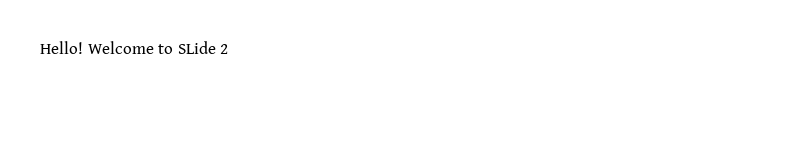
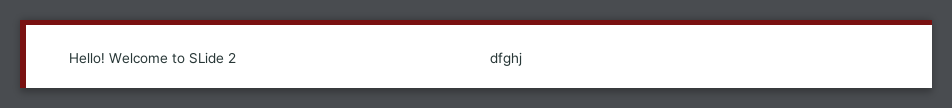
(229, 49) none -> [490,52,522,66] // dfghj

